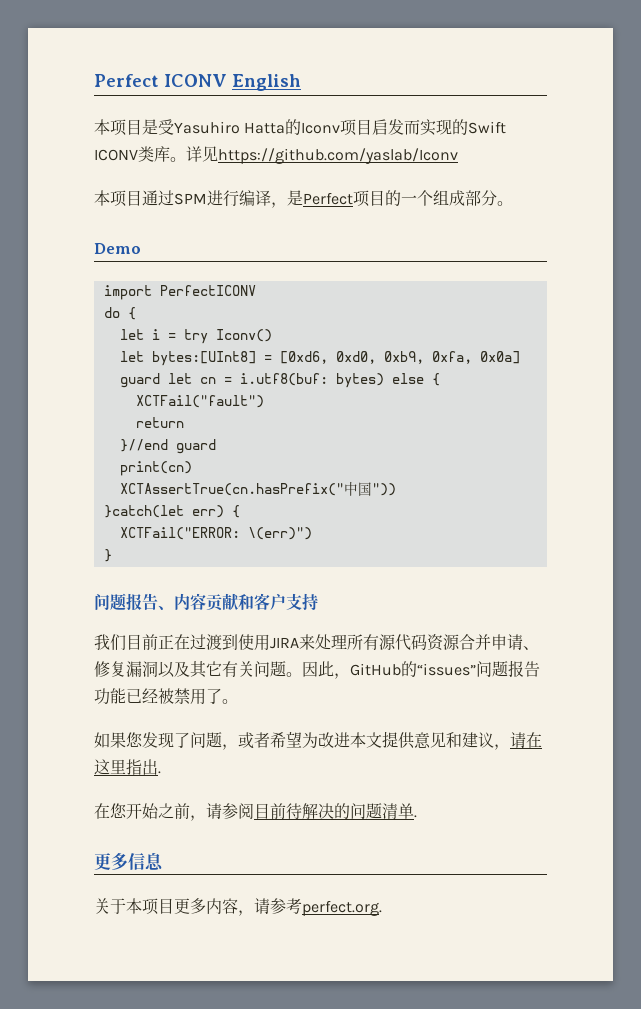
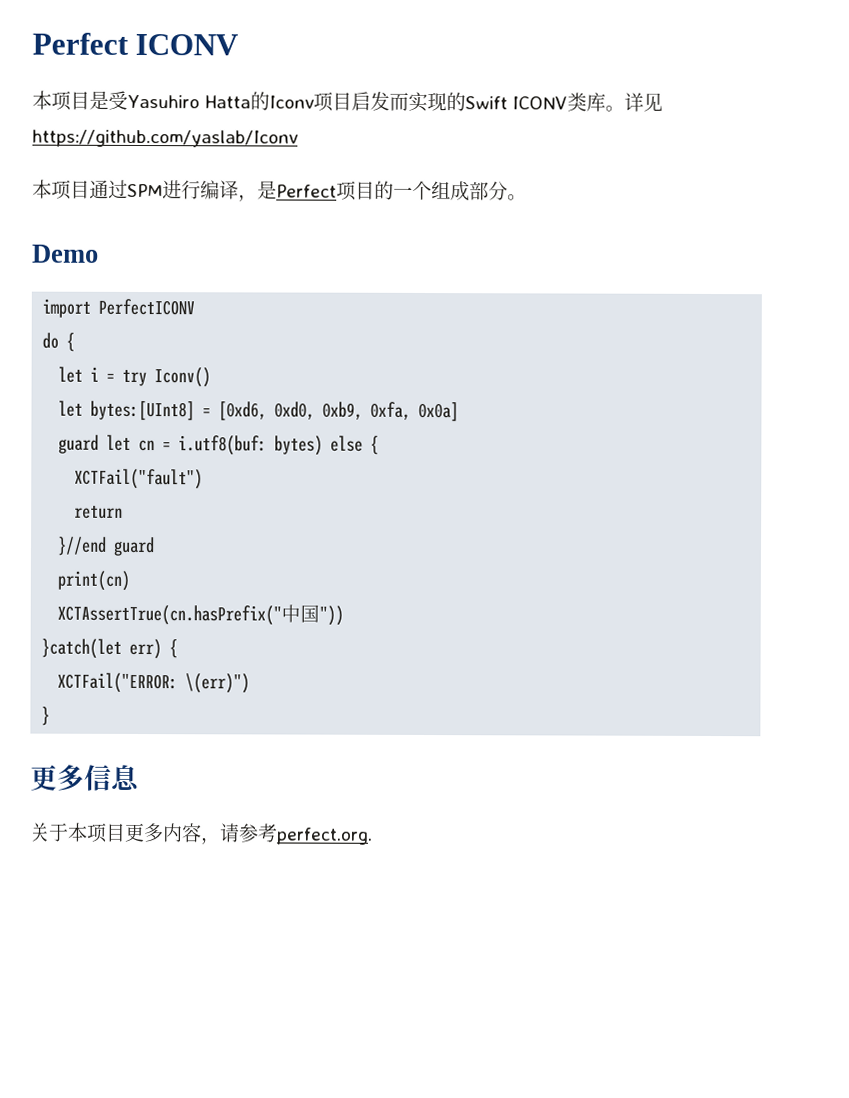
[232,74,301,91] English -> (240, 44) none
[94,593,318,612] [94,634,539,651] [94,660,540,679] [94,688,238,705] [94,731,542,750] [94,759,161,775] [94,803,417,821] // 问题报告、内容贡献和客户支持 // 我们目前正在过渡到使用JIRA来处理所有源代码资源合并申请、修复漏洞以及其它有关问题。因此，GitHub的“issues”问题报告功能已经被禁用了。 // 如果您发现了问题，或者希望为改进本文提供意见和建议，请在这里指出. // 在您开始之前，请参阅目前待解决的问题清单. -> (51, 716) none

